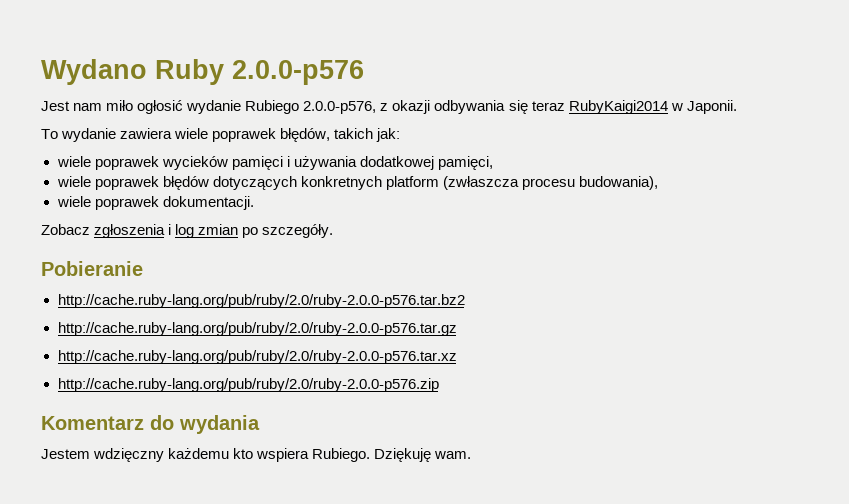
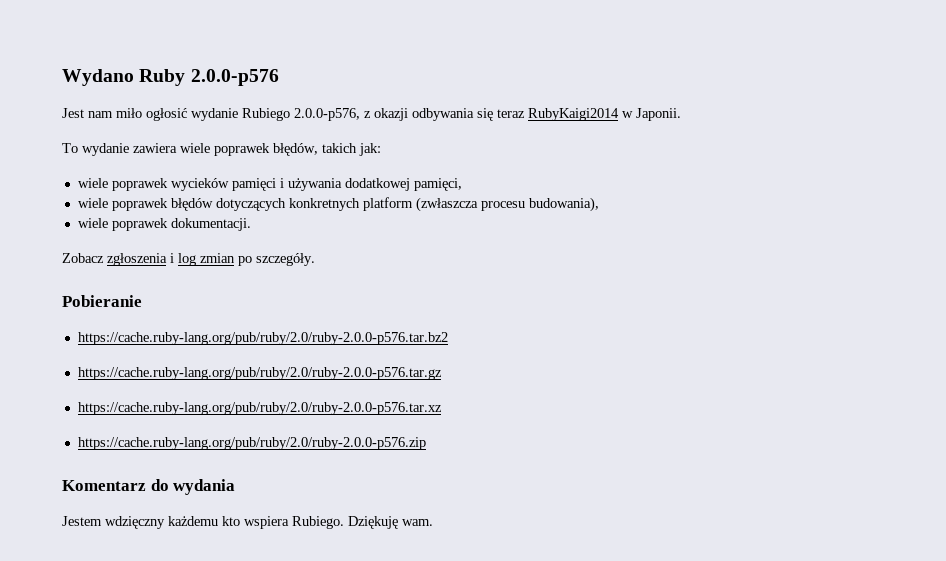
[57,294,465,308] [57,322,457,336] [57,350,457,364] [57,378,439,392] http://cache.ruby-lang.org/pub/ruby/2.0/ruby-2.0.0-p576.tar.bz2 // http://cache.ruby-lang.org/pub/ruby/2.0/ruby-2.0.0-p576.tar.gz // http://cache.ruby-lang.org/pub/ruby/2.0/ruby-2.0.0-p576.tar.xz // http://cache.ruby-lang.org/pub/ruby/2.0/ruby-2.0.0-p576.zip -> [77,332,448,345] [77,367,442,380] [77,402,442,415] [77,437,426,450] https://cache.ruby-lang.org/pub/ruby/2.0/ruby-2.0.0-p576.tar.bz2 // https://cache.ruby-lang.org/pub/ruby/2.0/ruby-2.0.0-p576.tar.gz // https://cache.ruby-lang.org/pub/ruby/2.0/ruby-2.0.0-p576.tar.xz // https://cache.ruby-lang.org/pub/ruby/2.0/ruby-2.0.0-p576.zip

